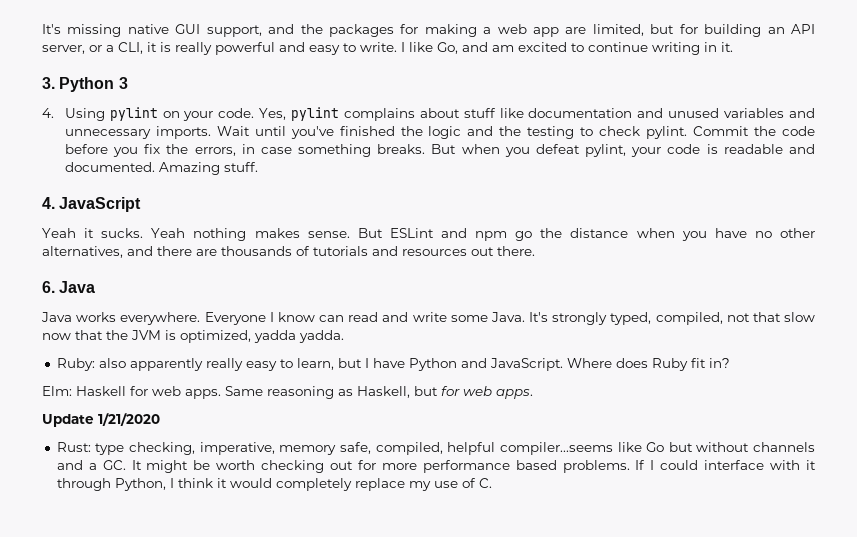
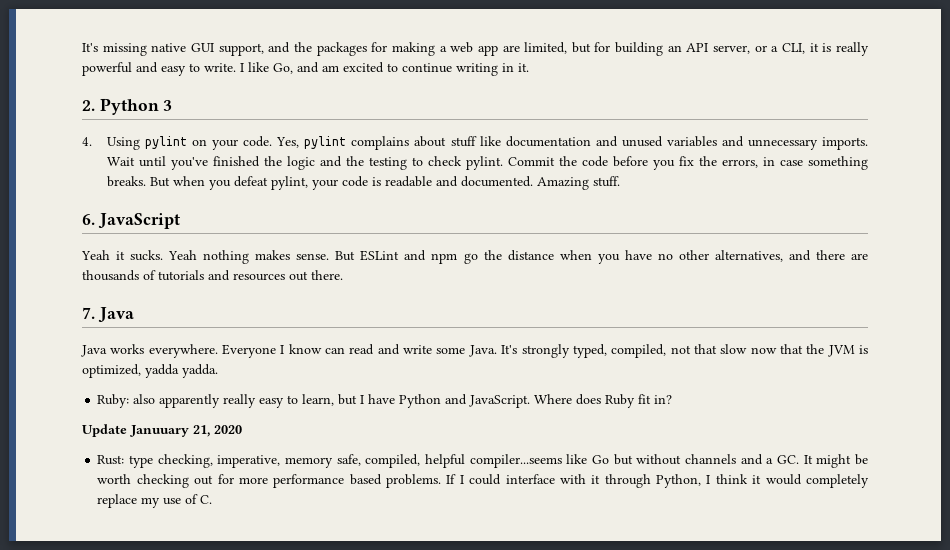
[42,77,55,89] 3. -> [82,100,95,111] 2.
[42,197,55,209] 4. -> [82,214,95,225] 6.
[42,281,55,293] 6. -> [82,307,95,319] 7.
[42,386,533,399] [42,413,160,427] Elm: Haskell for web apps. Same reasoning as Haskell, but for web apps. // Update 1/21/2020 -> [82,424,242,437] Update Januuary 21, 2020

